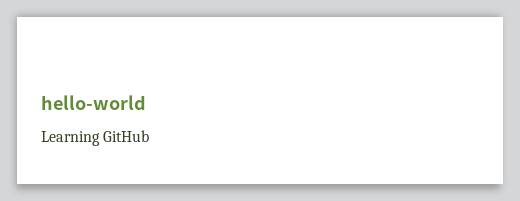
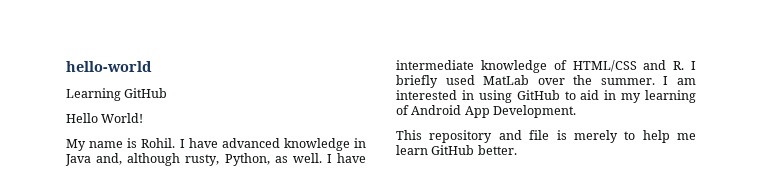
(150, 136) none -> [66,113,144,123] [66,138,366,151] [65,153,366,166] [396,60,696,73] [396,75,696,88] [396,90,696,103] [396,105,577,118] [396,130,696,143] [396,145,517,155] // Hello World! // My name is Rohil. I have advanced knowledge in Java and, although rusty, Python, as well. I have intermediate knowledge of HTML/CSS and R. I briefly used MatLab over the summer. I am interested in using GitHub to aid in my learning of Android App Development. // This repository and file is merely to help me learn GitHub better.

